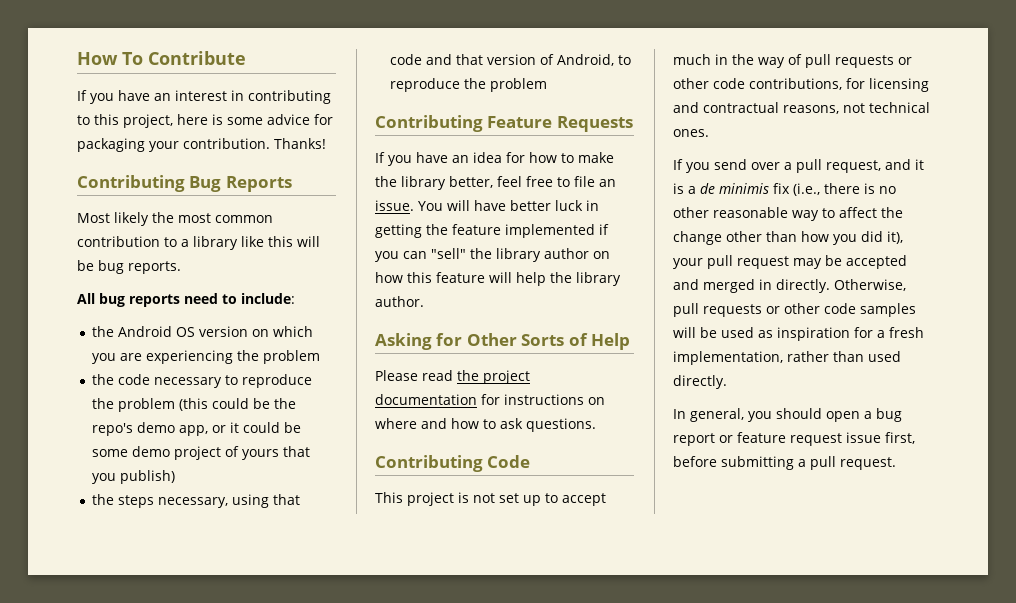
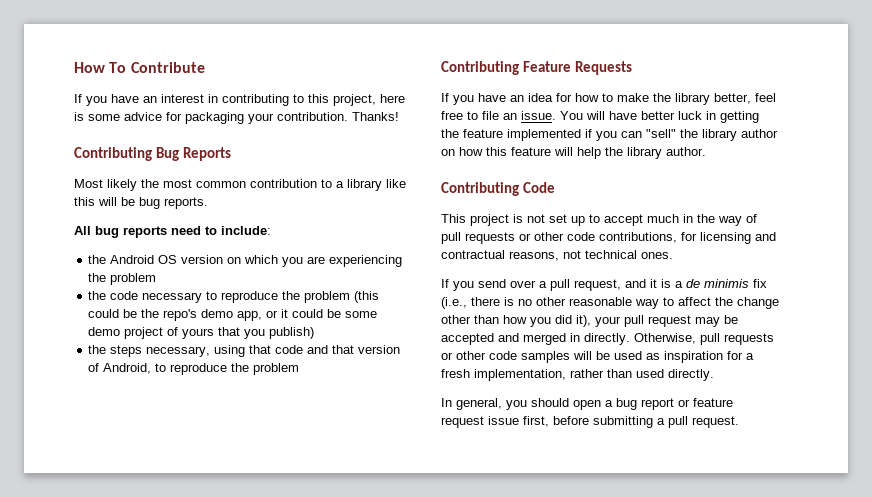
[375,333,631,350] [375,370,530,384] [375,394,605,405] [375,418,596,432] // Asking for Other Sorts of Help // Please read the project documentation for instructions on where and how to ask questions. -> (706, 151) none

